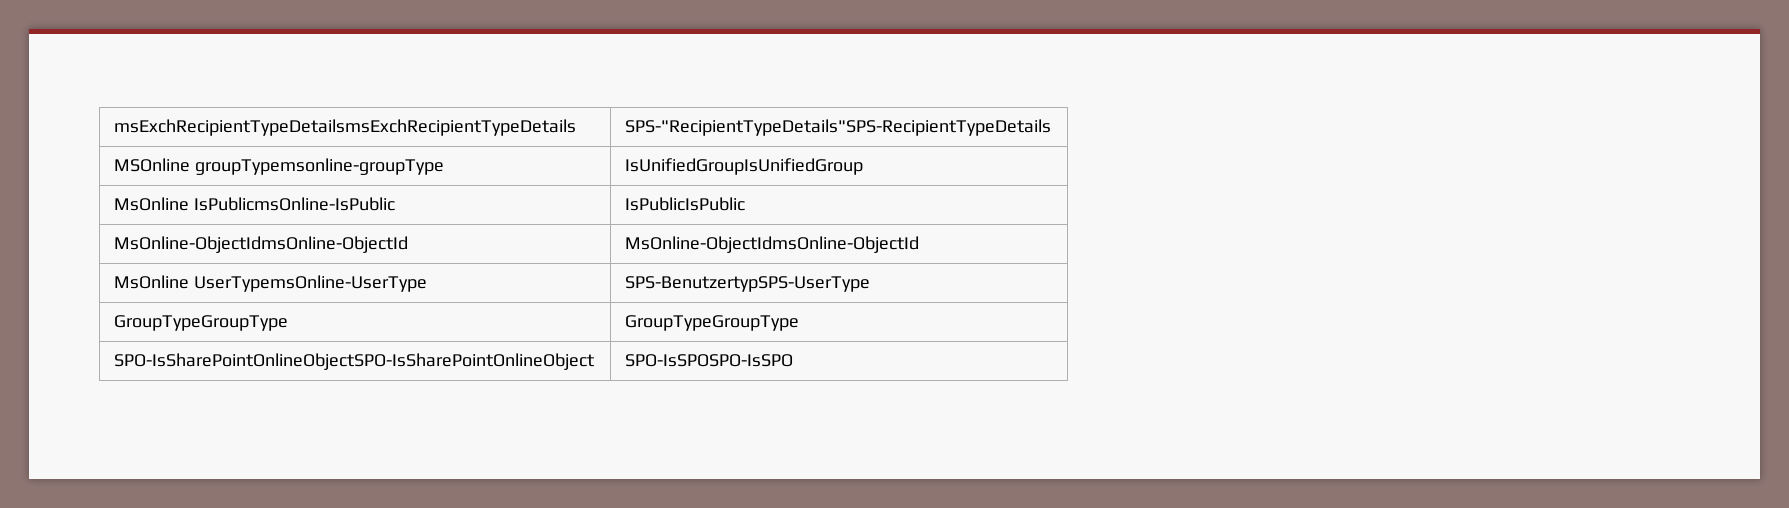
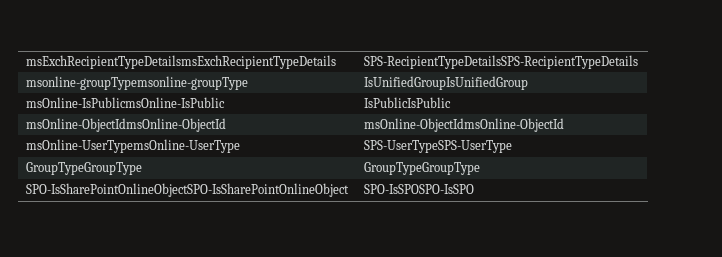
[625,119,1052,136] [114,158,444,175] SPS-"RecipientTypeDetails"SPS-RecipientTypeDetails // MSOnline groupTypemsonline-groupType -> [363,55,638,69] [25,76,248,90] SPS-RecipientTypeDetailsSPS-RecipientTypeDetails // msonline-groupTypemsonline-groupType
[114,197,395,211] MsOnline IsPublicmsOnline-IsPublic -> [25,97,225,108] msOnline-IsPublicmsOnline-IsPublic
[114,236,409,253] [625,236,920,253] [114,275,427,292] [625,276,871,292] MsOnline-ObjectIdmsOnline-ObjectId | MsOnline-ObjectIdmsOnline-ObjectId // MsOnline UserTypemsOnline-UserType | SPS-BenutzertypSPS-UserType -> [25,118,226,132] [363,118,564,132] [25,139,240,153] [363,140,512,153] msOnline-ObjectIdmsOnline-ObjectId | msOnline-ObjectIdmsOnline-ObjectId // msOnline-UserTypemsOnline-UserType | SPS-UserTypeSPS-UserType

